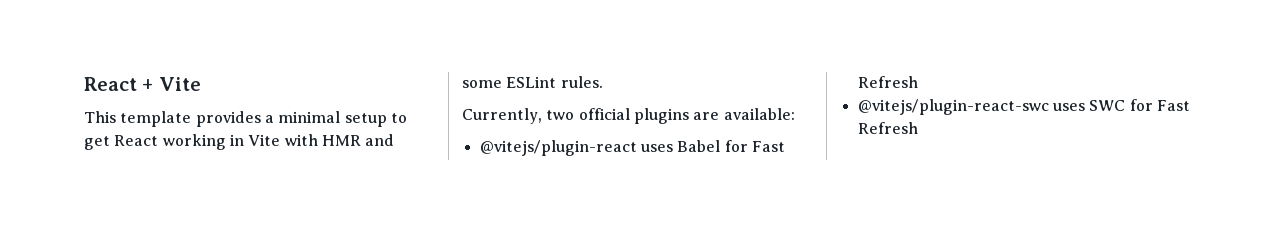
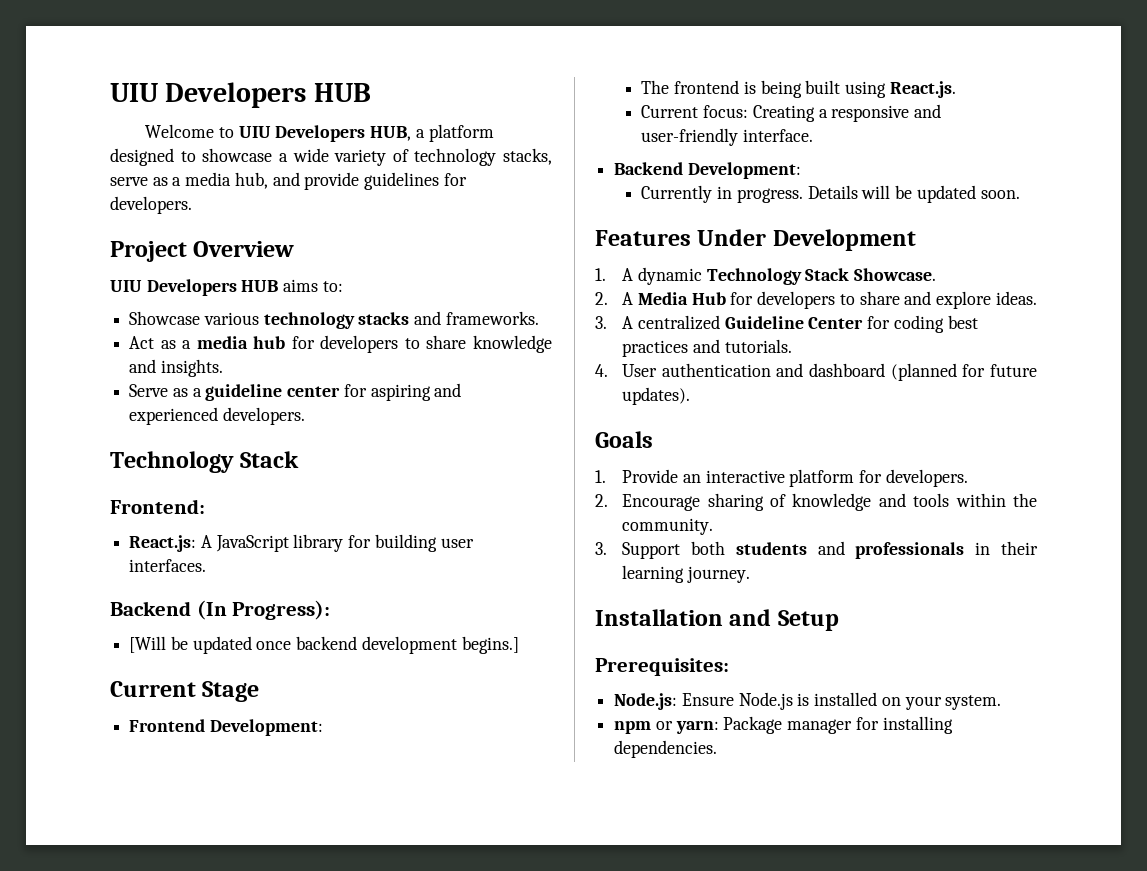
[84,77,201,91] [84,111,407,127] [84,134,395,150] [462,76,603,88] [462,108,795,124] [479,140,785,156] [857,76,918,88] [857,99,1190,115] [857,122,918,134] React + Vite // This template provides a minimal setup to get React working in Vite with HMR and some ESLint rules. // Currently, two official plugins are available: // @vitejs/plugin-react uses Babel for Fast Refresh // @vitejs/plugin-react-swc uses SWC for Fast Refresh -> [110,82,371,108] [145,124,494,142] [110,148,552,166] [110,172,467,190] [110,196,192,214] [110,241,295,262] [110,279,343,296] [129,311,539,329] [129,335,552,353] [129,359,223,377] [129,383,462,401] [129,407,305,425] [110,451,300,473] [110,499,205,514] [129,534,474,552] [129,559,207,572] [110,600,331,620] [129,636,519,654] [110,681,260,702] [129,719,323,736] [641,80,956,98] [641,104,942,122] [641,128,814,146] [614,162,801,179] [641,185,1020,203] [595,229,916,251] [595,267,937,285] [595,291,1037,309] [595,315,978,333] [622,339,792,357] [595,363,1037,381] [622,387,691,405] [595,431,653,448] [595,469,968,487] [595,493,1037,511] [622,518,714,535] [595,541,1038,559] [622,565,750,583] [595,609,839,631] [595,658,729,676] [614,692,1002,710] [614,716,953,734] [614,740,718,758] UIU Developers HUB // Welcome to UIU Developers HUB, a platform designed to showcase a wide variety of technology stacks, serve as a media hub, and provide guidelines for developers. // Project Overview // UIU Developers HUB aims to: // Showcase various technology stacks and frameworks. // Act as a media hub for developers to share knowledge and insights. // Serve as a guideline center for aspiring and experienced developers. // Technology Stack // Frontend: // React.js: A JavaScript library for building user interfaces. // Backend (In Progress): // [Will be updated once backend development begins.] // Current Stage // Frontend Development: // The frontend is being built using React.js. // Current focus: Creating a responsive and user-friendly interface. // Backend Development: // Currently in progress. Details will be updated soon. // Features Under Development // 1. A dynamic Technology Stack Showcase. // 2. A Media Hub for developers to share and explore ideas. // 3. A centralized Guideline Center for coding best practices and tutorials. // 4. User authentication and dashboard (planned for future updates). // Goals // 1. Provide an interactive platform for developers. // 2. Encourage sharing of knowledge and tools within the community. // 3. Support both students and professionals in their learning journey. // Installation and Setup // Prerequisites: // Node.js: Ensure Node.js is installed on your system. // npm or yarn: Package manager for installing dependencies.

